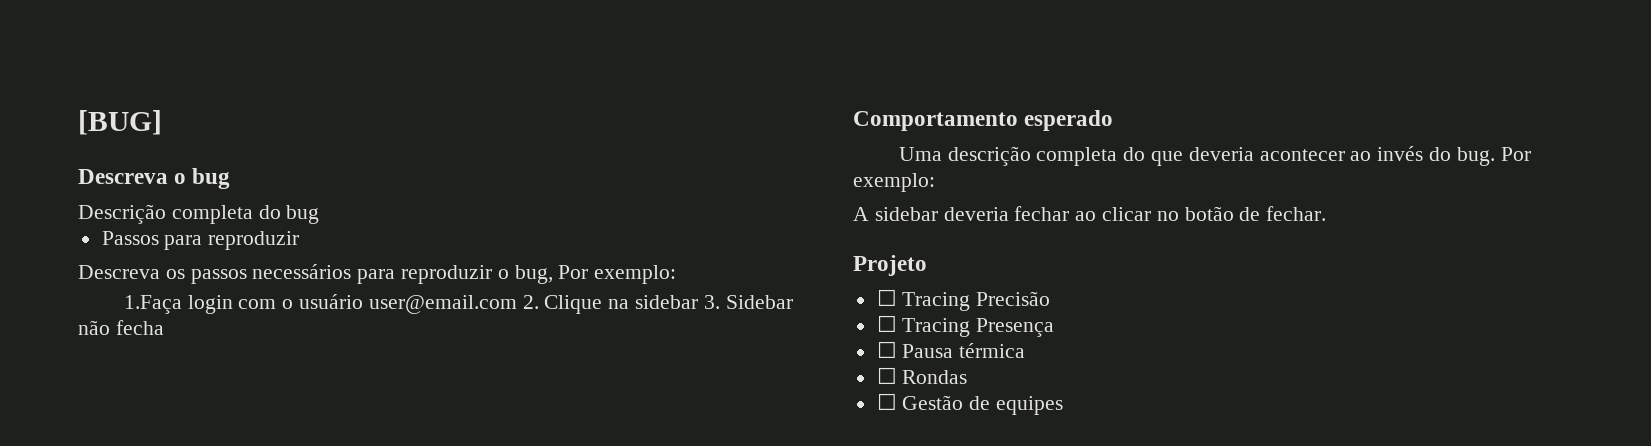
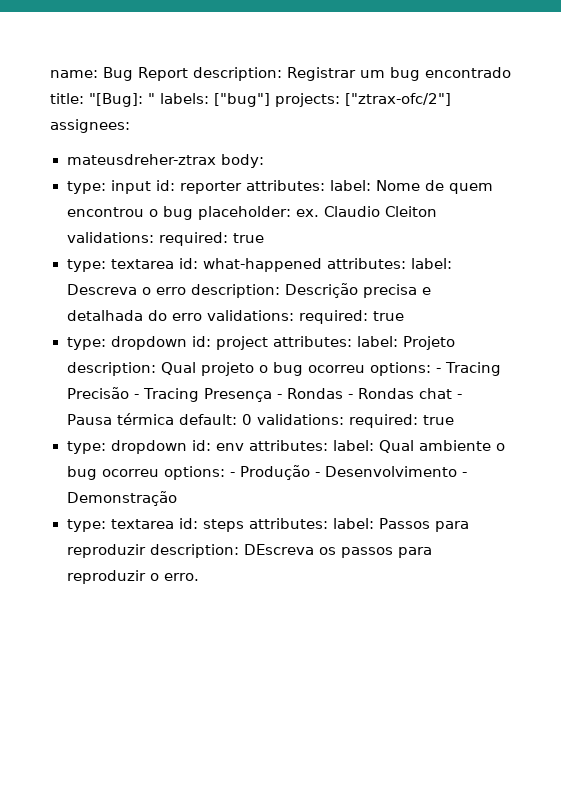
[78,110,162,135] [78,168,231,189] [78,204,320,224] [BUG] // Descreva o bug // Descrição completa do bug // -> [50,67,511,81] [50,93,451,107] [50,119,130,133] [66,154,265,168] [66,180,493,194] [66,206,437,220] [66,232,264,246] [66,258,452,272] [66,283,431,298] [66,310,404,324] [66,336,455,350] [66,362,502,376] [66,387,463,402] [66,413,454,428] [66,440,505,454] [66,465,467,480] [66,491,177,506] [66,518,374,532] name: Bug Report description: Registrar um bug encontrado title: "[Bug]: " labels: ["bug"] projects: ["ztrax-ofc/2"] assignees: // mateusdreher-ztrax body: // type: input id: reporter attributes: label: Nome de quem encontrou o bug placeholder: ex. Claudio Cleiton validations: required: true // type: textarea id: what-happened attributes: label: Descreva o erro description: Descrição precisa e detalhada do erro validations: required: true // type: dropdown id: project attributes: label: Projeto description: Qual projeto o bug ocorreu options: - Tracing Precisão - Tracing Presença - Rondas - Rondas chat - Pausa térmica default: 0 validations: required: true // type: dropdown id: env attributes: label: Qual ambiente o bug ocorreu options: - Produção - Desenvolvimento - Demonstração // type: textarea id: steps attributes: label:
[78,265,160,279] // Descreva -> [149,544,314,558] description: DEscreva
[252,264,352,279] necessários -> (393, 552) none
[514,265,677,284] [123,294,793,314] [78,320,164,335] [853,110,1114,131] [898,146,1531,166] [853,173,935,192] [853,206,1327,221] [853,255,927,276] [876,289,1051,311] [876,315,1055,337] [876,341,1026,358] [876,367,968,384] [876,393,1064,415] bug, Por exemplo: // 1.Faça login com o usuário user@email.com 2. Clique na sidebar 3. Sidebar não fecha // Comportamento esperado // Uma descrição completa do que deveria acontecer ao invés do bug. Por exemplo: // A sidebar deveria fechar ao clicar no botão de fechar. // Projeto // ☐ Tracing Precisão // ☐ Tracing Presença // ☐ Pausa térmica // ☐ Rondas // ☐ Gestão de equipes -> [163,573,199,581] erro.

